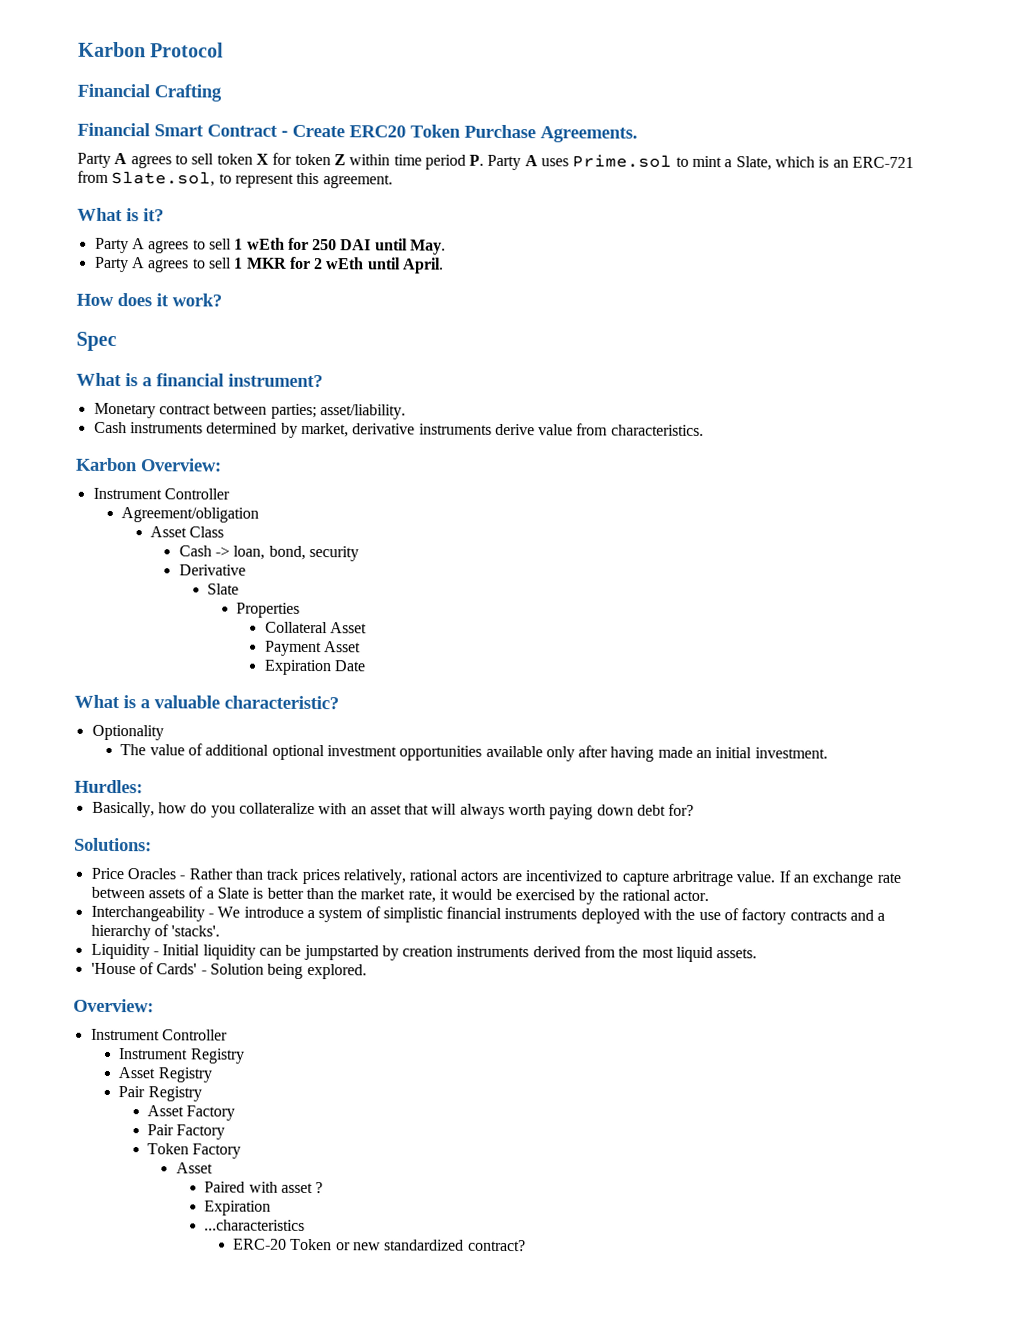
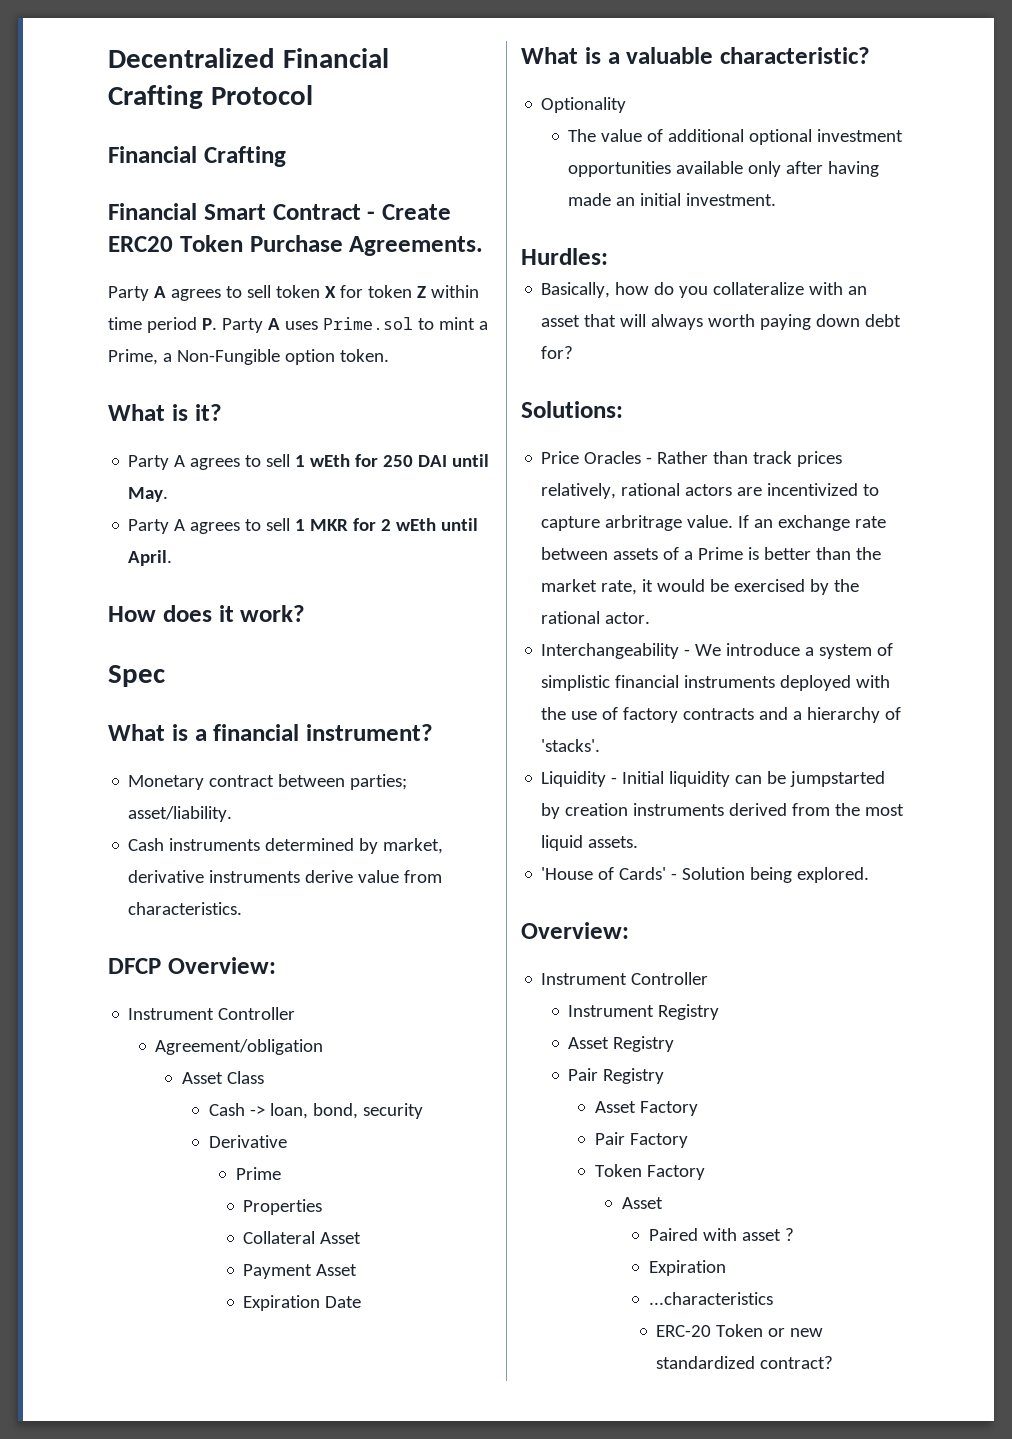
[78,41,146,58] Karbon -> [108,48,389,68] [108,85,203,109] Decentralized Financial Crafting
[735,156,915,171] [77,170,393,189] Slate, which is an ERC-721 from Slate.sol, to represent this agreement. -> [108,349,389,365] Prime, a Non-Fungible option token.
[75,457,138,472] Karbon -> [108,958,161,974] DFCP
[207,583,240,595] Slate -> [235,1167,281,1180] Prime
[216,887,249,899] Slate -> [698,547,744,560] Prime

